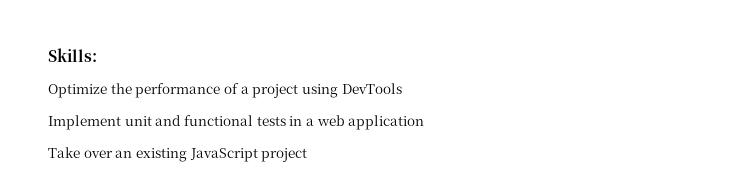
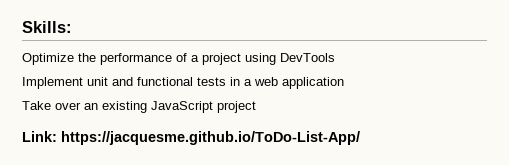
(308, 155) none -> [22,131,360,145] // Link: https://jacquesme.github.io/ToDo-List-App/

